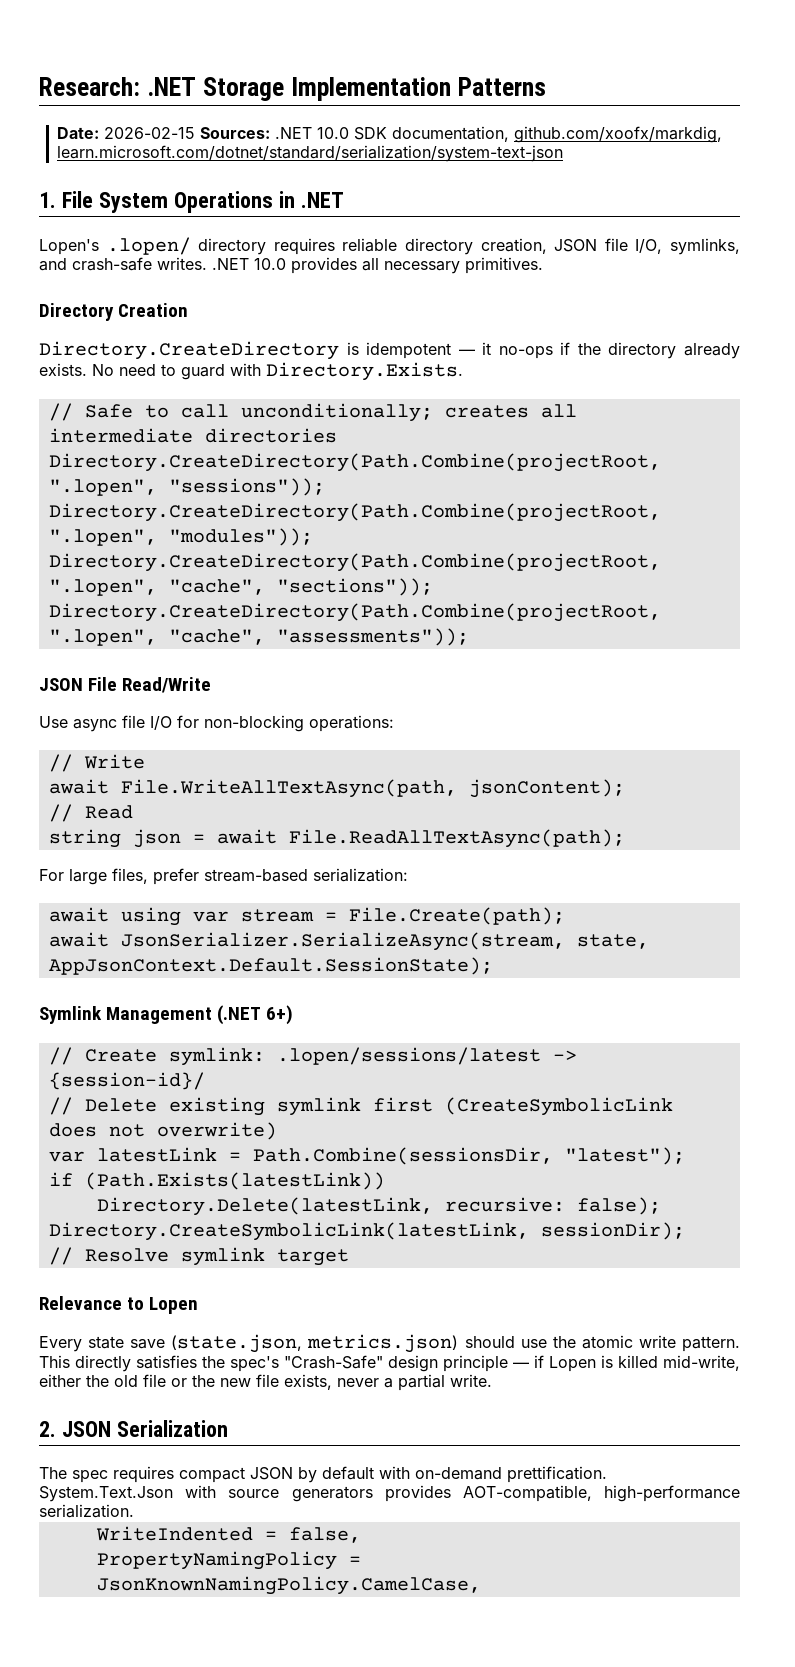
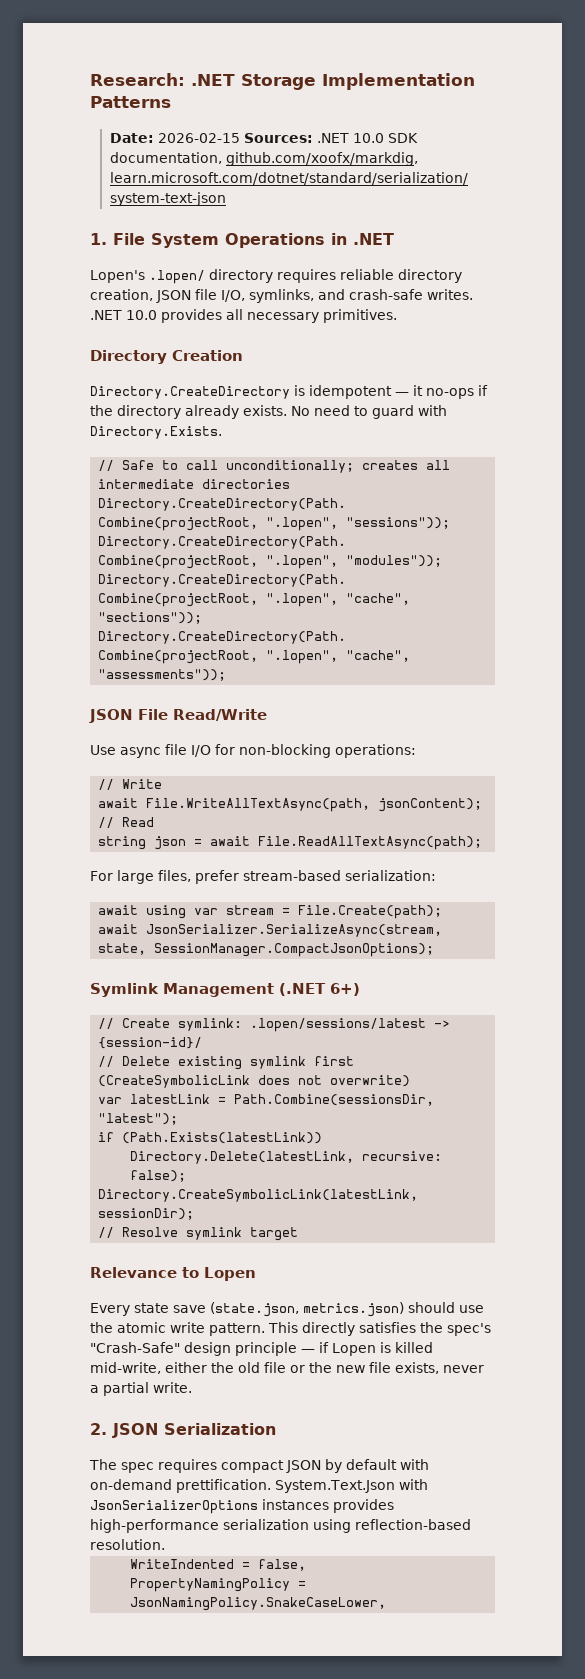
[48,957,493,975] AppJsonContext.Default.SessionState); -> [154,943,435,957] SessionManager.CompactJsonOptions);
[228,1485,740,1502] [39,1504,134,1518] source generators provides AOT-compatible, high-performance serialization. -> [90,1499,394,1514] [90,1519,471,1533] [90,1539,165,1550] JsonSerializerOptions instances provides high-performance serialization using reflection-based resolution.
[96,1576,481,1595] JsonKnownNamingPolicy.CamelCase, -> [130,1597,387,1611] JsonNamingPolicy.SnakeCaseLower,

